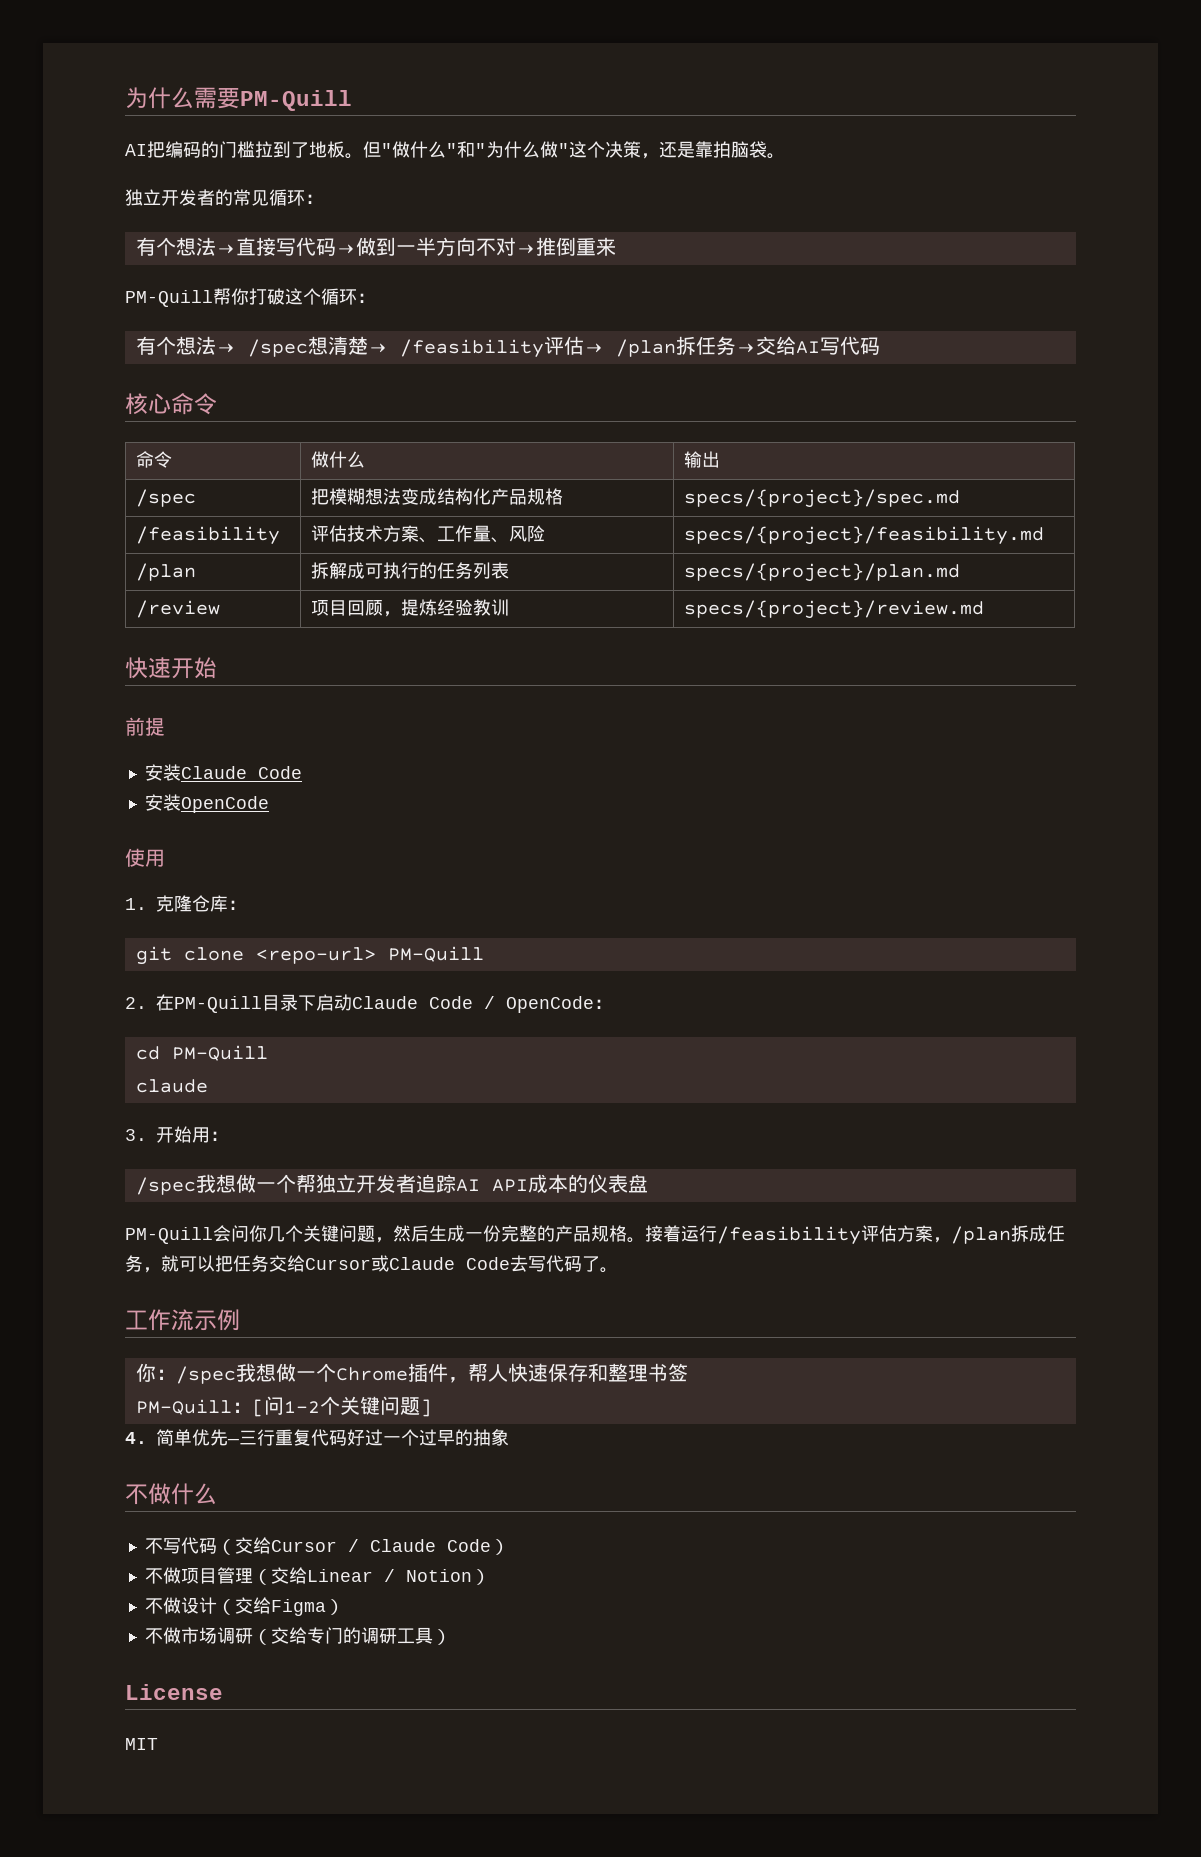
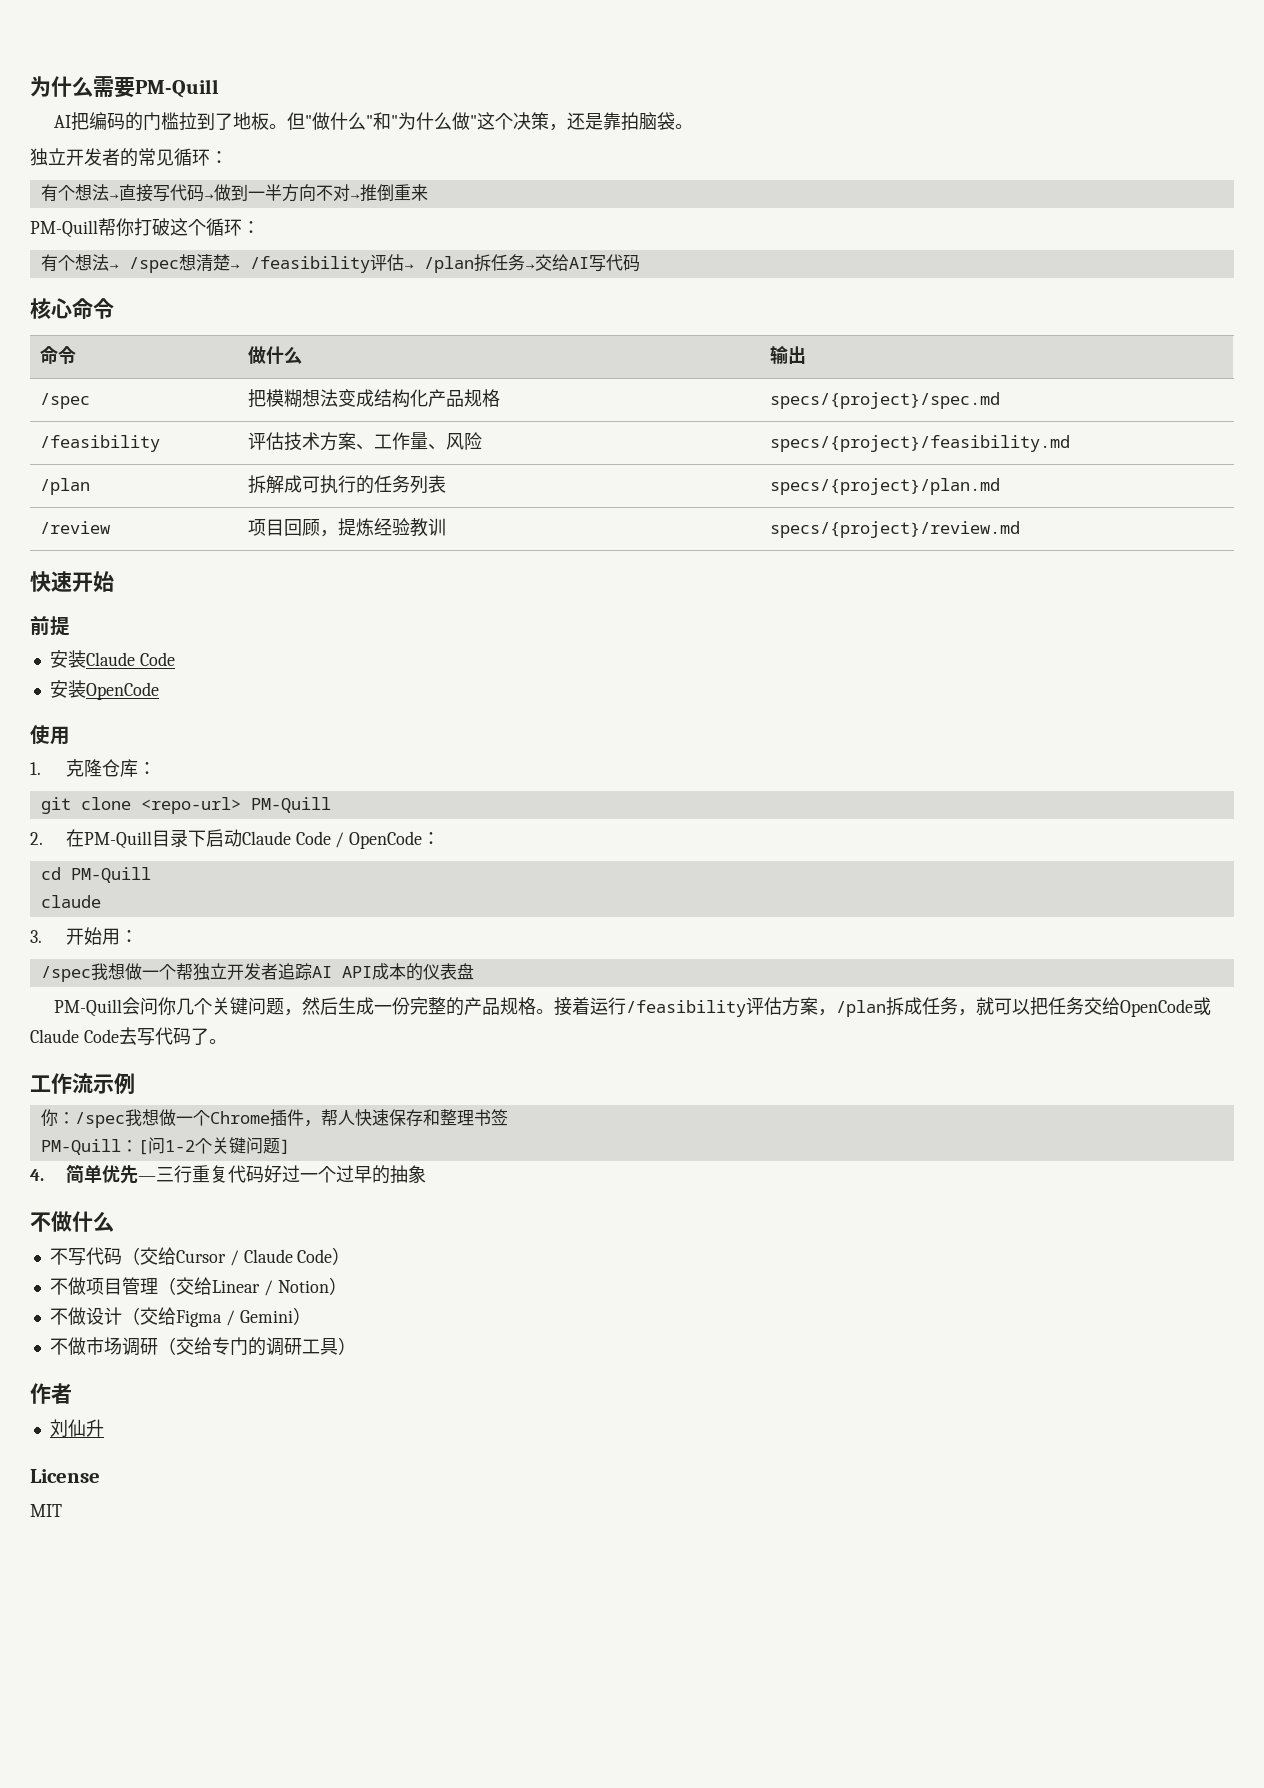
[305,1258,371,1270] Cursor -> [1120,999,1194,1017] OpenCode
(326, 1607) none -> [225,1310,293,1326] / Gemini
(451, 1637) none -> [30,1383,72,1404] [49,1419,104,1437] // 作者 // 刘仙升

